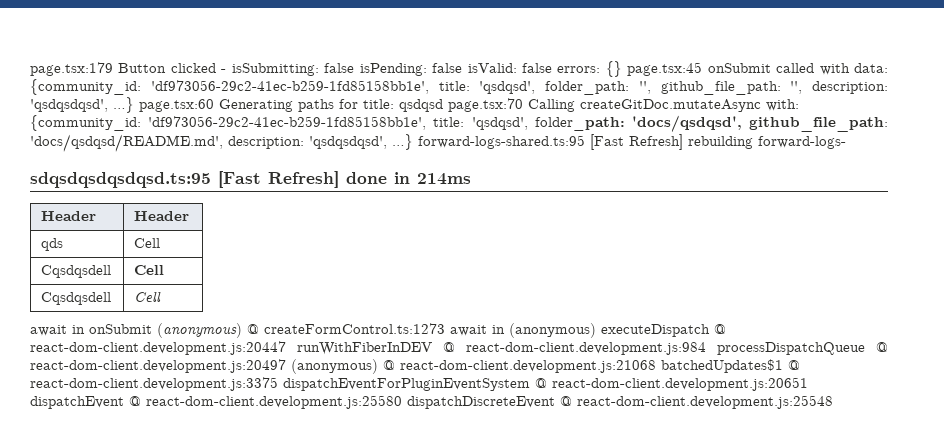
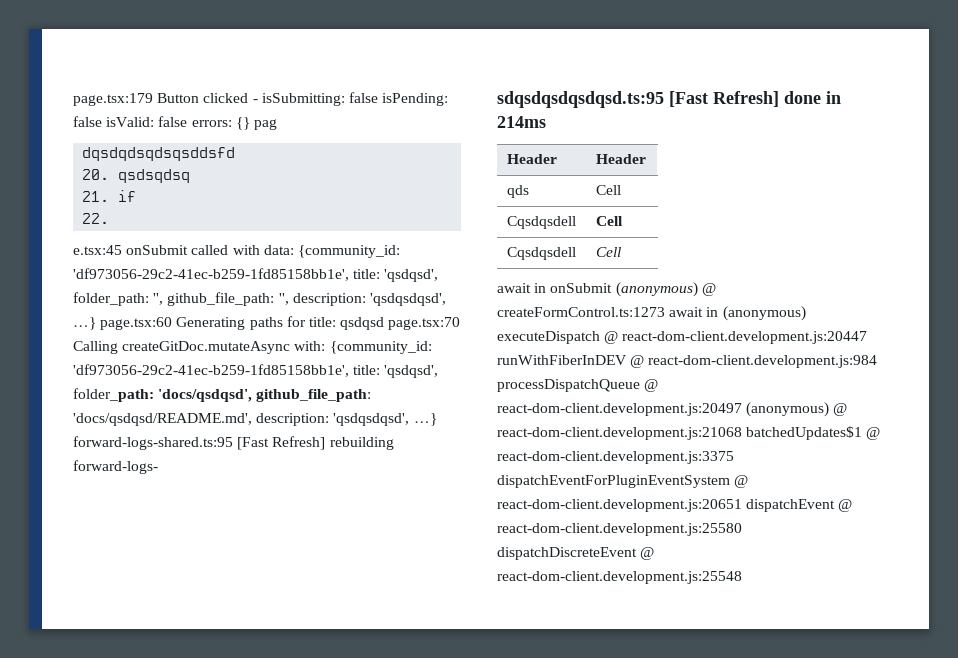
[627,62,703,76] page.tsx:45 -> [253,119,277,130] [82,147,236,161] [82,169,191,183] [82,190,137,202] [82,213,110,224] [73,245,122,255] pag // dqsdqdsqdsqsddsfd // 20. qsdsqdsq // 21. if // 22. // e.tsx:45

